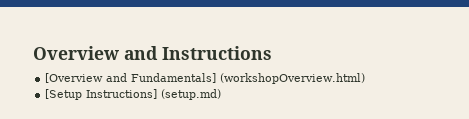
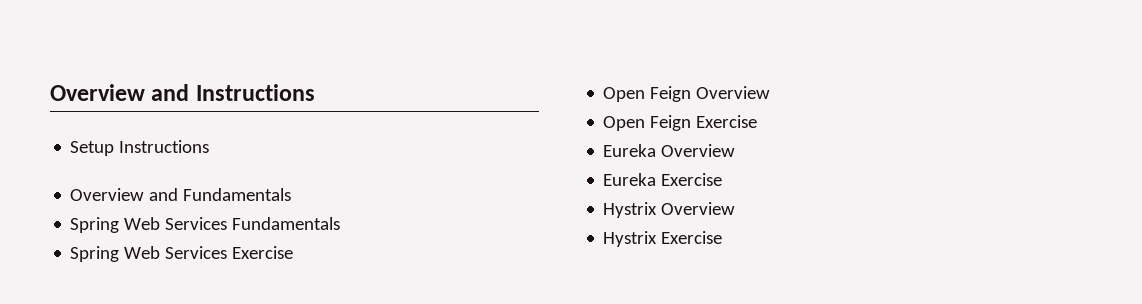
[45,73,366,84] [45,89,222,100] [Overview and Fundamentals] (workshopOverview.html) // [Setup Instructions] (setup.md) -> [70,140,210,156] [70,188,292,201] [70,217,341,233] [70,246,294,262] [603,86,771,102] [603,115,758,131] [603,144,736,157] [603,173,723,186] [603,202,736,218] [603,231,723,247] Setup Instructions // Overview and Fundamentals // Spring Web Services Fundamentals // Spring Web Services Exercise // Open Feign Overview // Open Feign Exercise // Eureka Overview // Eureka Exercise // Hystrix Overview // Hystrix Exercise

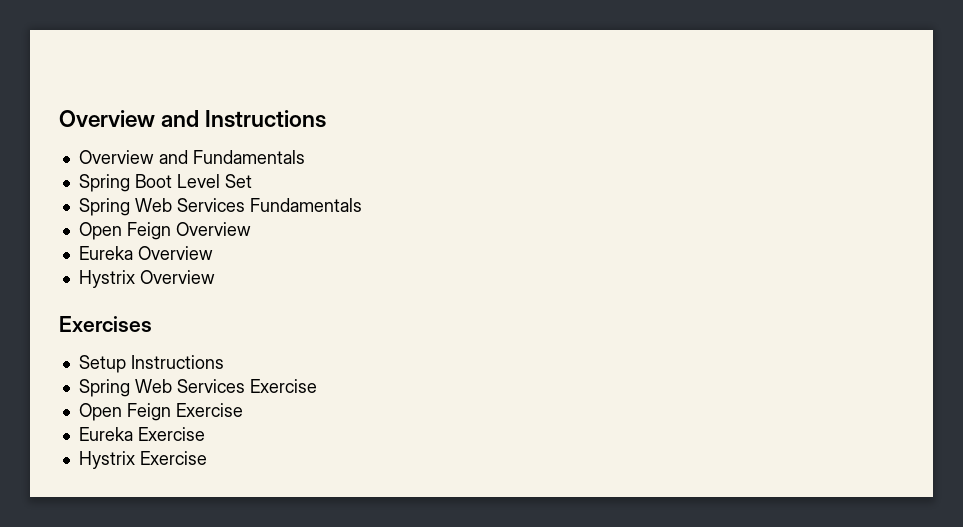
[70,140,210,156] // Setup Instructions -> (327, 119) none
(292, 194) none -> [78,174,252,192] // Spring Boot Level Set
(341, 223) none -> [78,222,251,240] [78,246,213,260] [78,270,215,288] [59,316,152,332] [78,355,224,373] // Open Feign Overview // Eureka Overview // Hystrix Overview // Exercises // Setup Instructions
[603,86,771,102] // Open Feign Overview -> (317, 386) none
[603,144,736,157] // Eureka Overview -> (243, 410) none
[603,202,736,218] // Hystrix Overview -> (205, 434) none

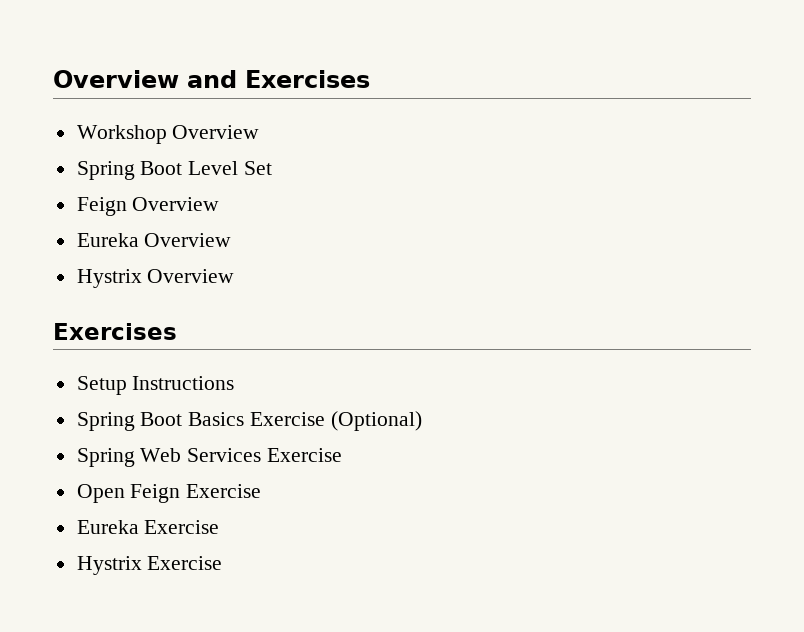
[59,110,327,128] [78,150,305,164] Overview and Instructions // Overview and Fundamentals -> [53,70,370,88] [76,125,260,144] Overview and Exercises // Workshop Overview
[78,198,362,216] [78,222,122,240] Spring Web Services Fundamentals // Open -> (273, 168) none
(224, 362) none -> [76,411,422,431] // Spring Boot Basics Exercise (Optional)

